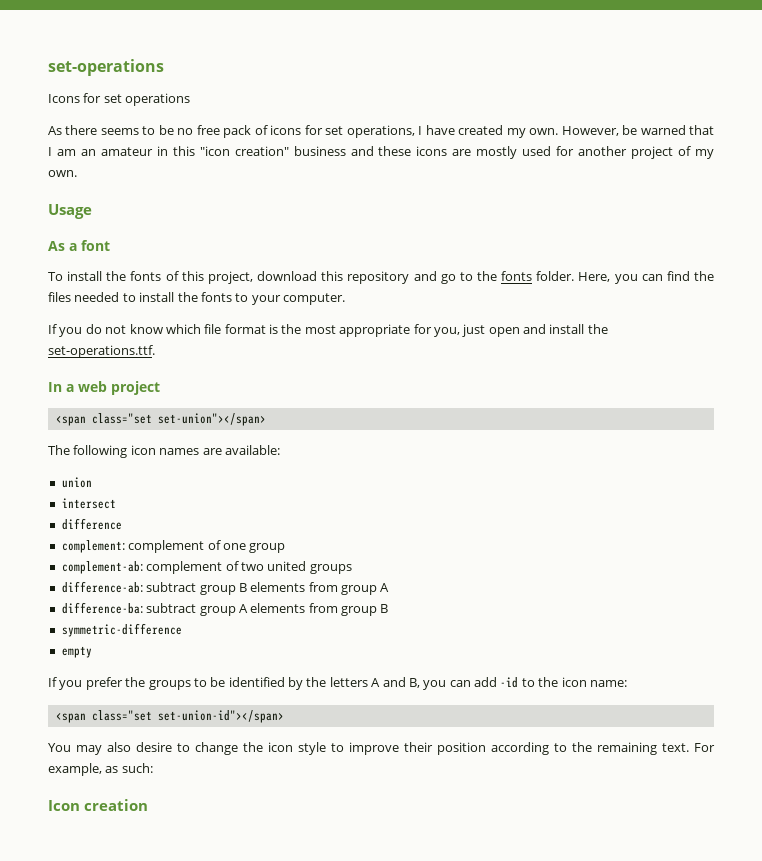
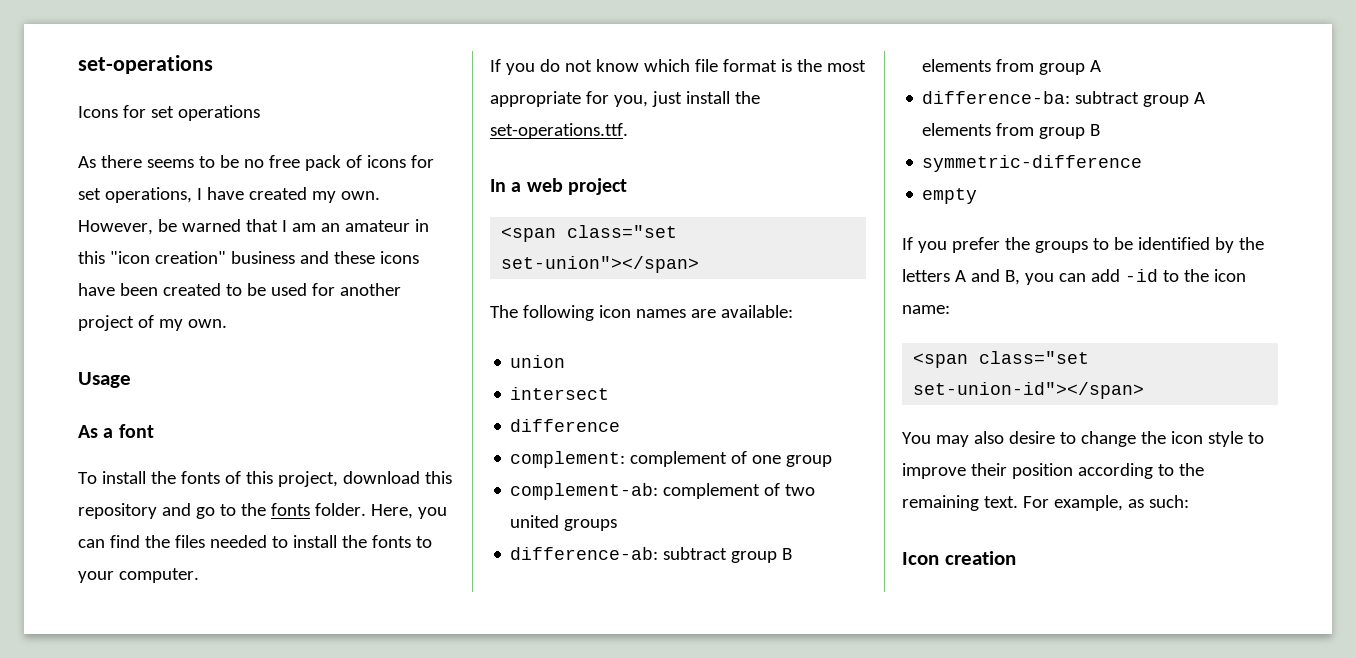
[452,146,518,159] are mostly -> [78,283,266,296] have been created to be
[488,324,546,337] open and -> (682, 99) none

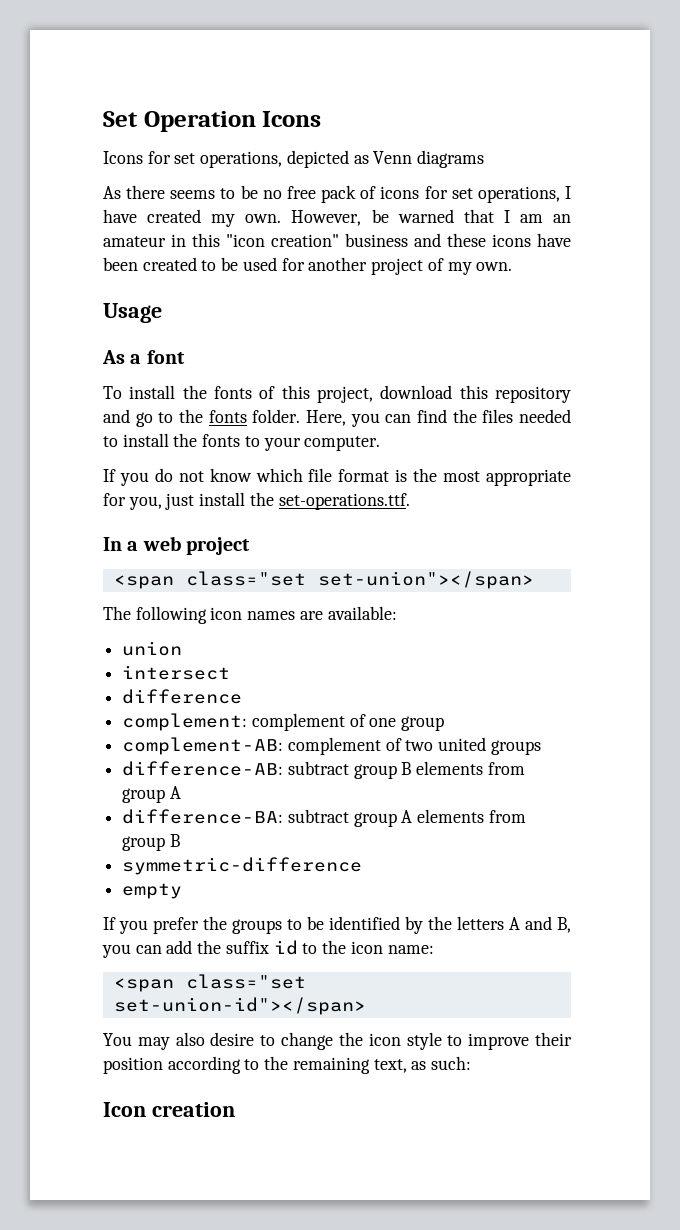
[78,55,213,74] set-operations -> [103,111,322,132] Set Operation Icons
[177,105,260,121] operations -> [200,150,485,168] operations, depicted as Venn diagrams
[510,483,659,500] complement-ab: -> [122,737,284,755] complement-AB:
[510,547,659,560] difference-ab: -> [122,761,284,776] difference-AB:
[922,91,1071,104] difference-ba: -> [122,809,284,824] difference-BA:
[1124,269,1158,282] -id -> [197,940,298,955] the suffix id
[983,495,1123,511] text. For example, -> [373,1059,407,1073] text,

